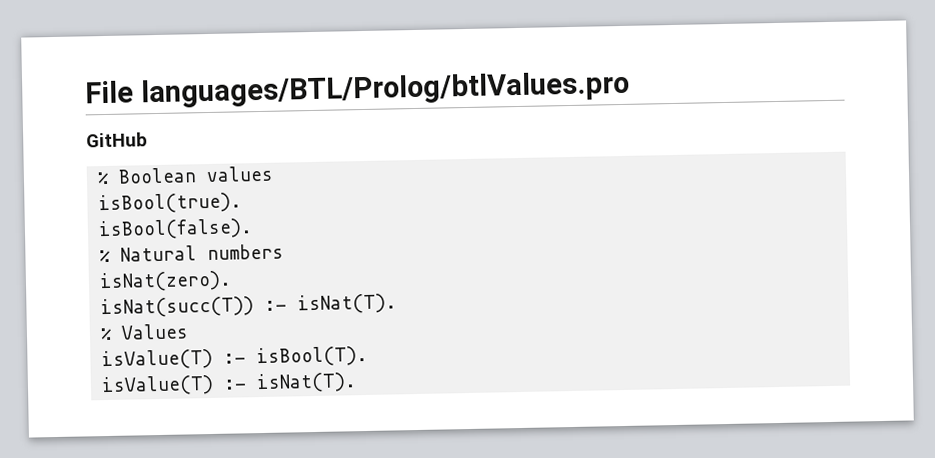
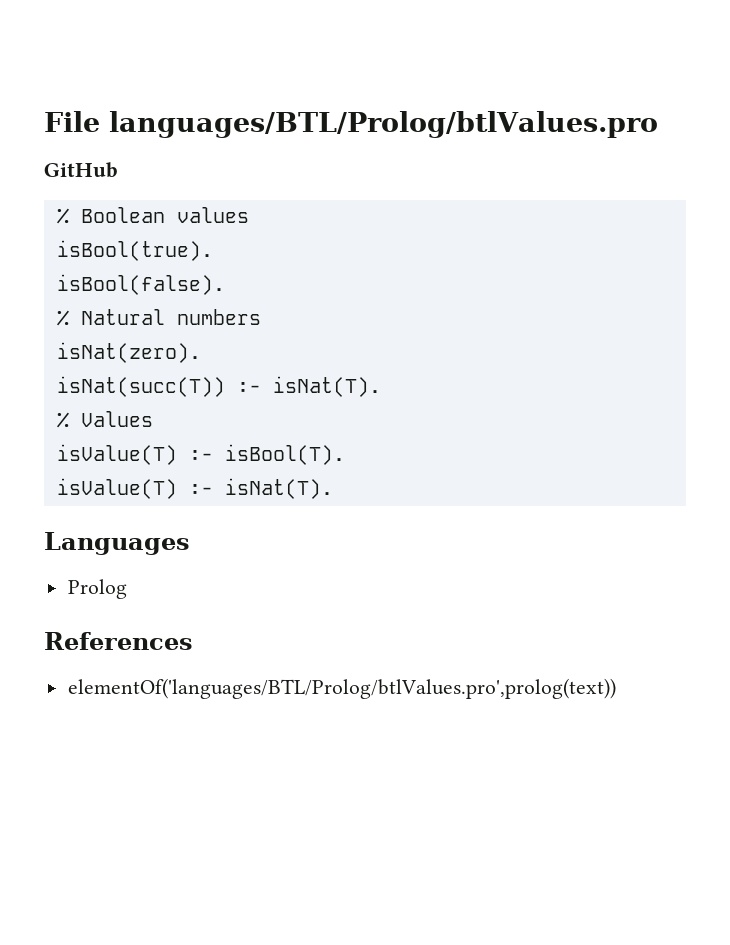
(358, 383) none -> [44,532,190,555] [67,579,127,599] [44,632,193,650] [67,678,616,699] // Languages // Prolog // References // elementOf('languages/BTL/Prolog/btlValues.pro',prolog(text))

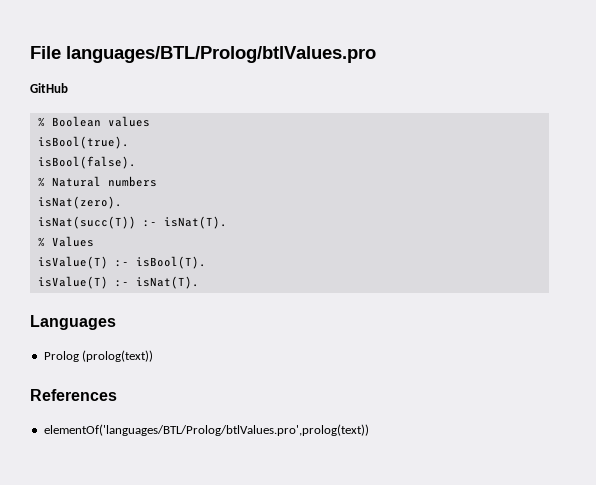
(127, 589) none -> [82,350,154,362] (prolog(text))

